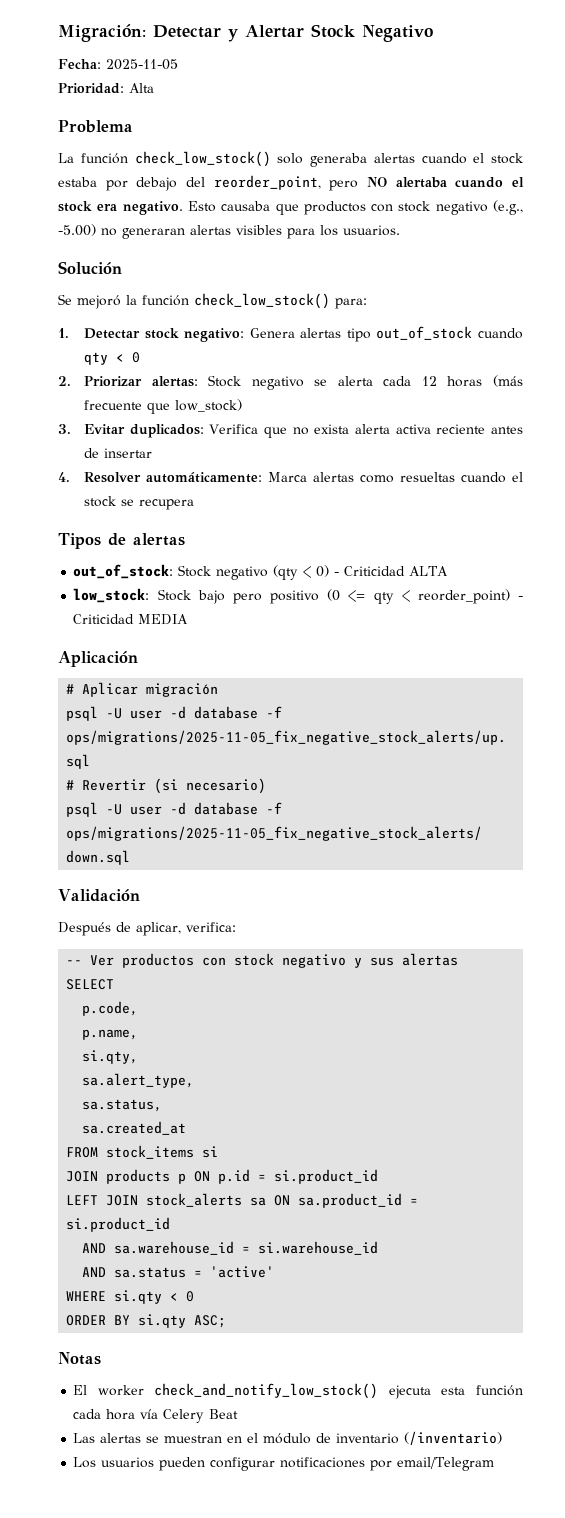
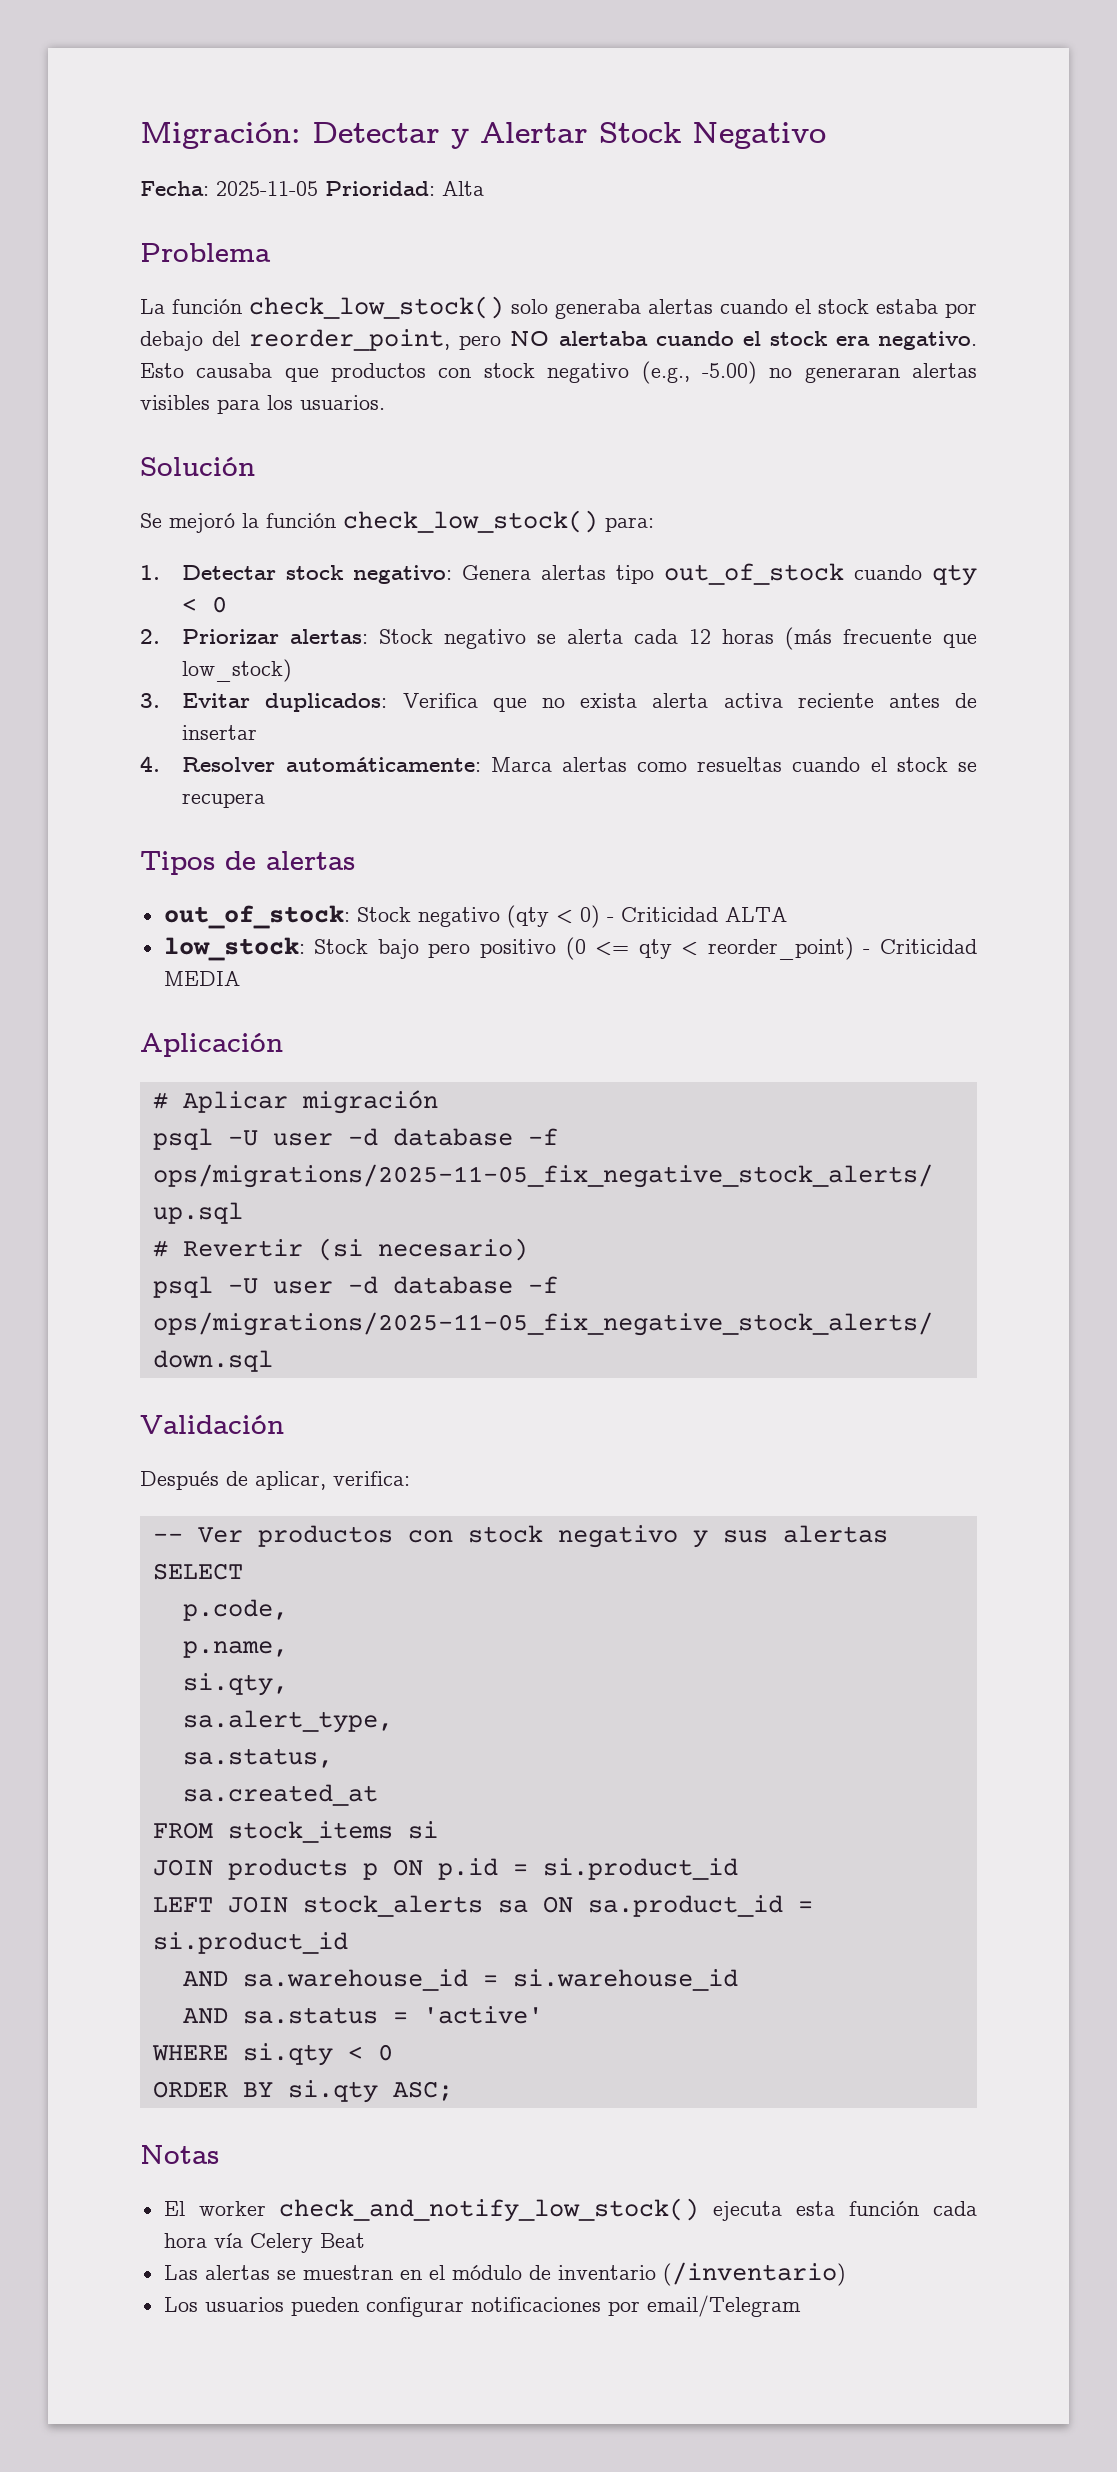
(178, 64) // -> (318, 188) none

